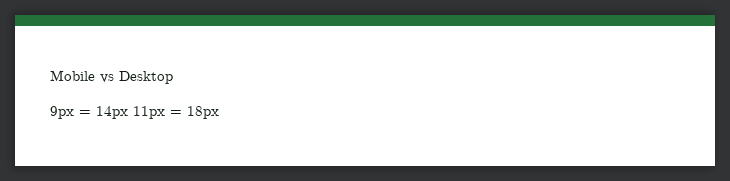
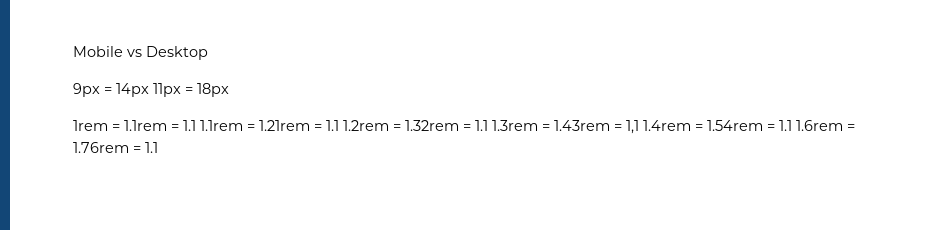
(219, 112) none -> [73,120,855,134] [73,142,158,153] // 1rem = 1.1rem = 1.1 1.1rem = 1.21rem = 1.1 1.2rem = 1.32rem = 1.1 1.3rem = 1.43rem = 1,1 1.4rem = 1.54rem = 1.1 1.6rem = 1.76rem = 1.1

